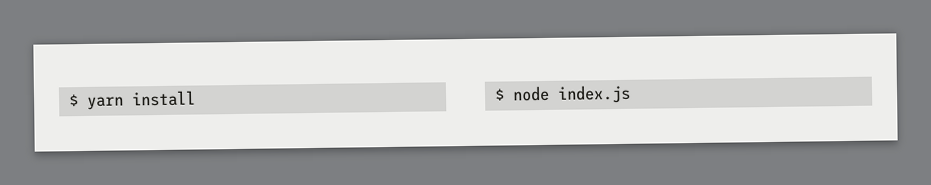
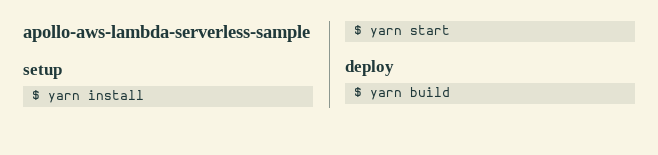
(68, 100) none -> [23,25,310,42] [23,65,62,79] apollo-aws-lambda-serverless-sample // setup //
[512,84,632,104] node index.js -> [369,25,450,38] [345,60,394,76] [353,87,450,100] yarn start // deploy // $ yarn build

